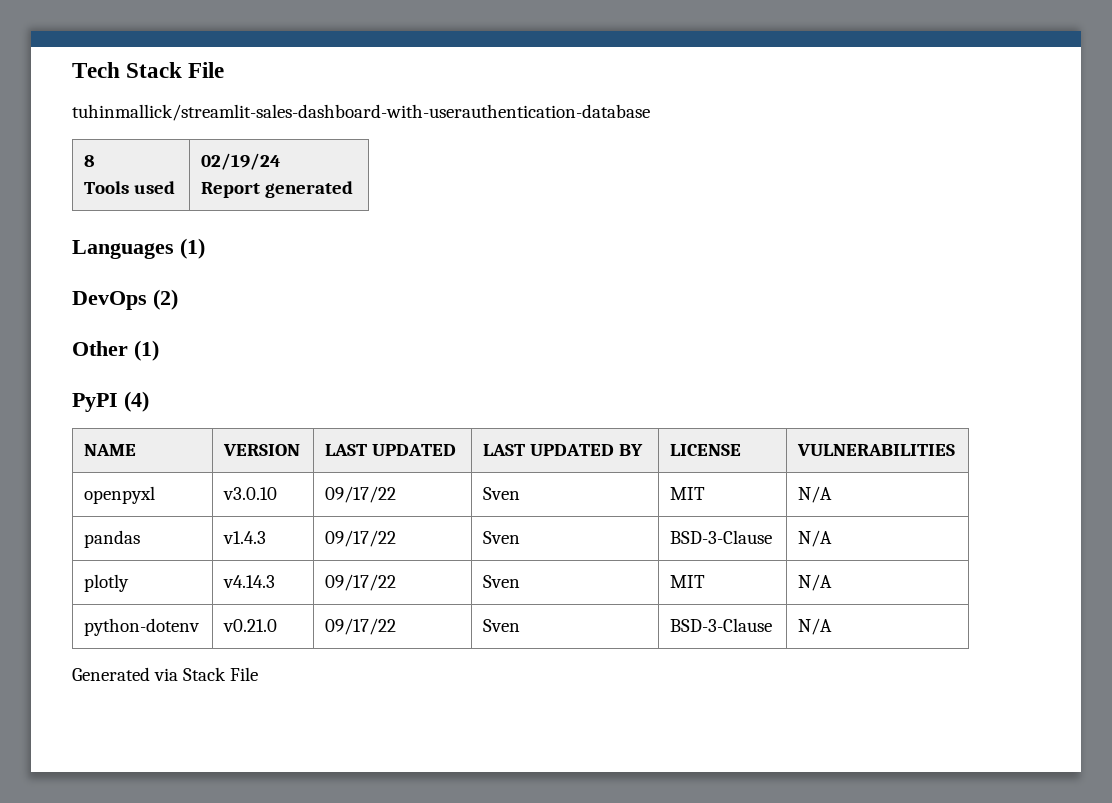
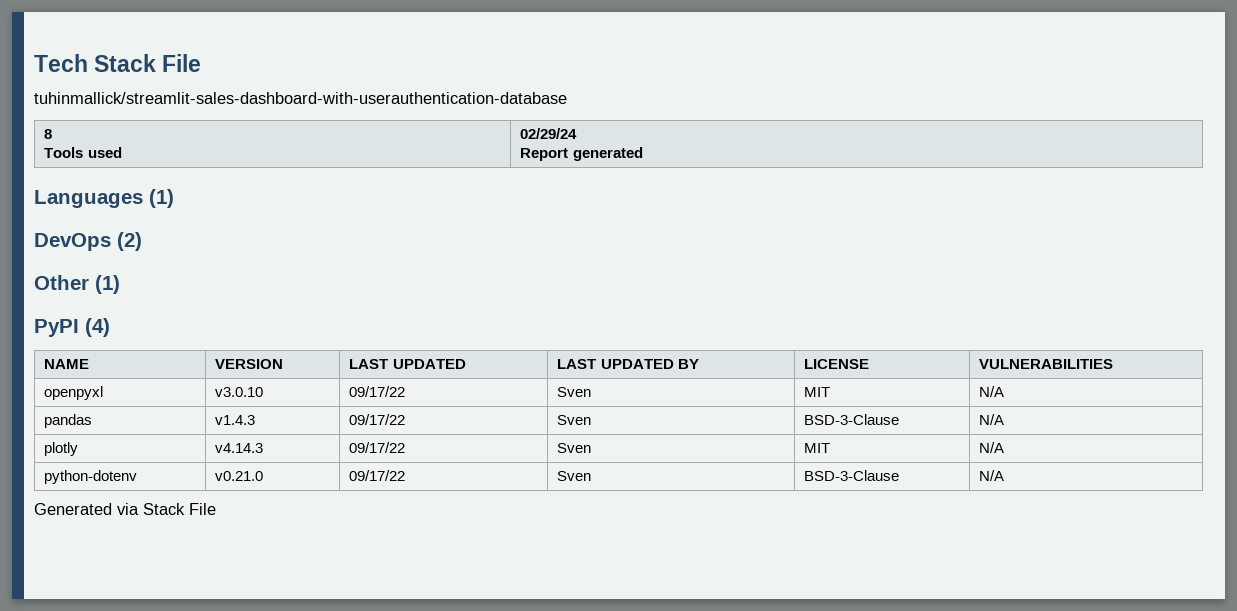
[201,153,282,170] 02/19/24 -> [520,128,578,139] 02/29/24

